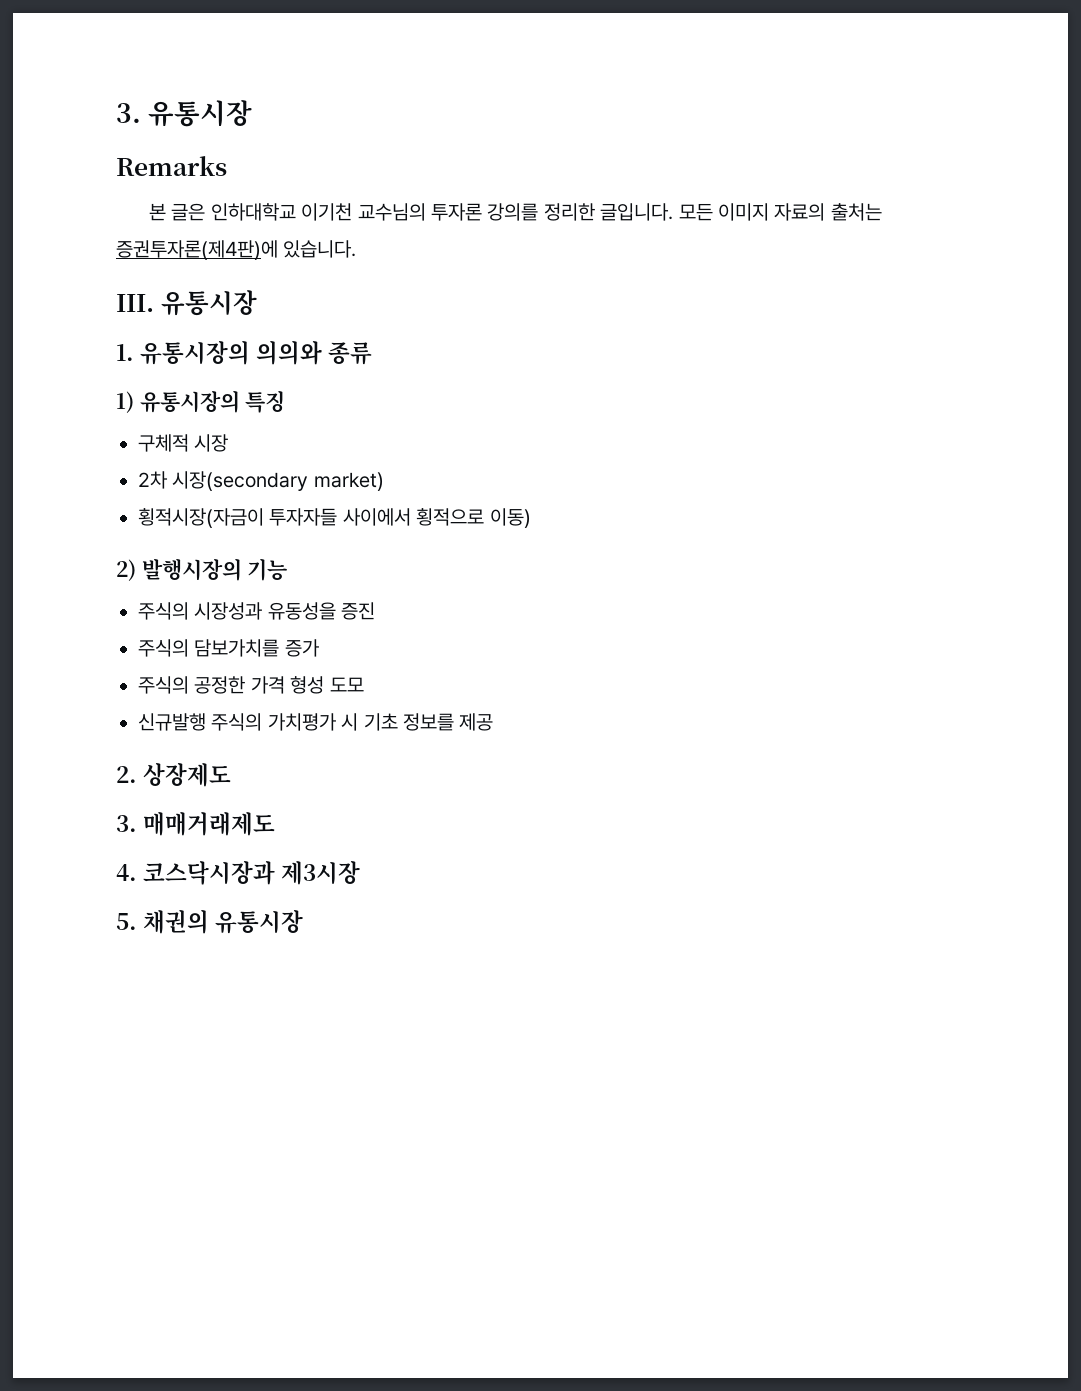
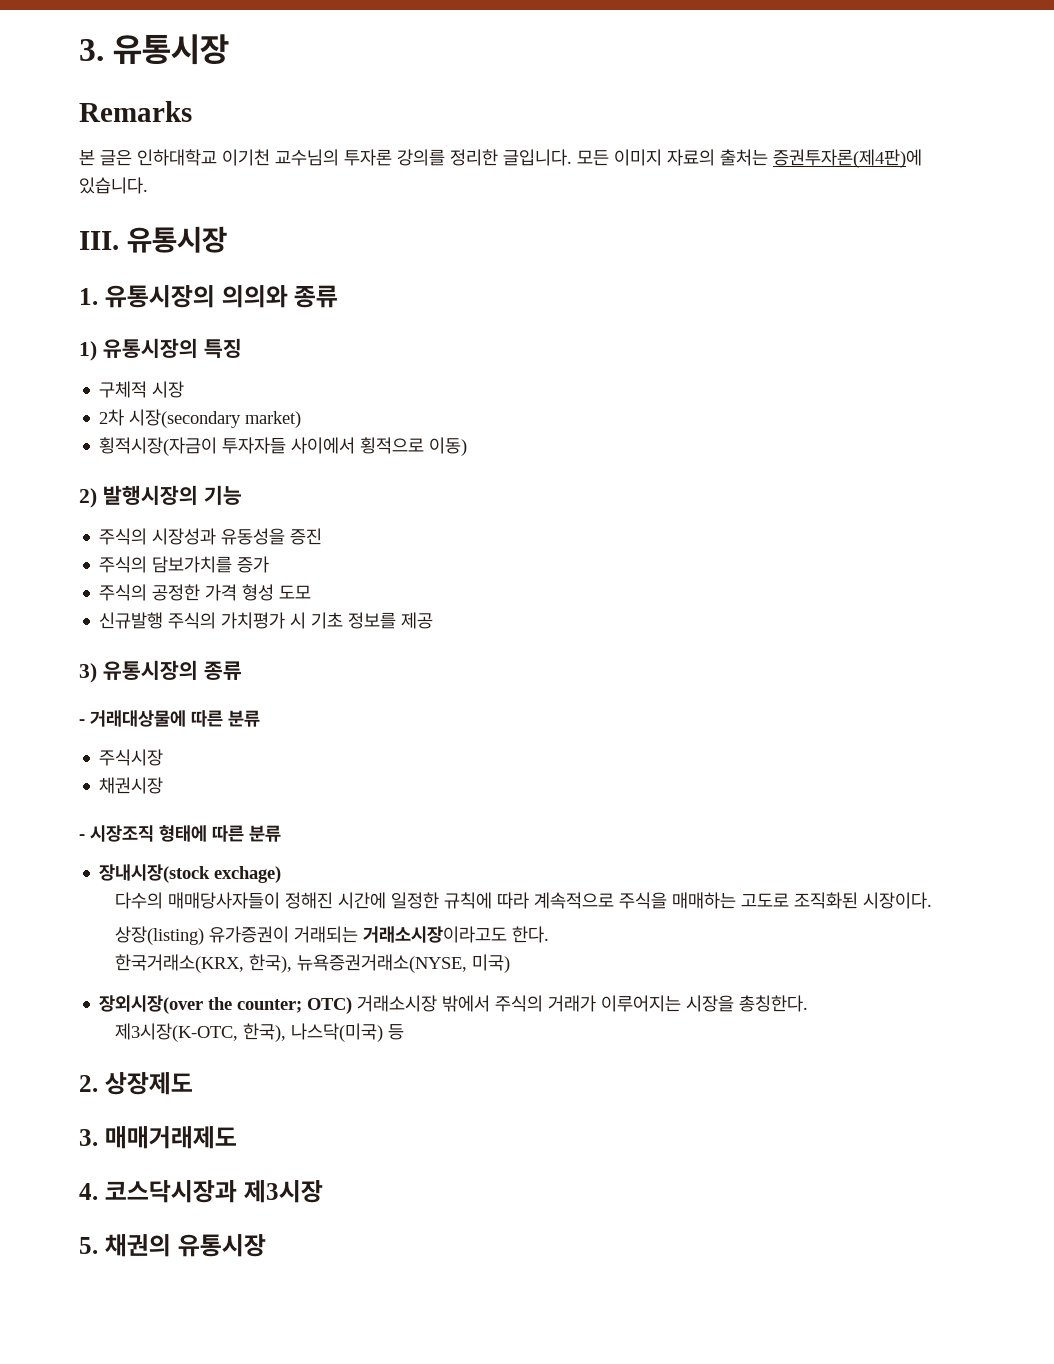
(494, 722) none -> [79,660,242,683] [79,710,260,727] [99,749,164,766] [99,777,164,794] [79,825,281,842] [99,864,282,883] [115,892,933,909] [115,926,550,945] [115,954,511,973] [99,995,809,1014] [115,1023,405,1042] // 3) 유통시장의 종류 // - 거래대상물에 따른 분류 // 주식시장 // 채권시장 // - 시장조직 형태에 따른 분류 // 장내시장(stock exchage) // 다수의 매매당사자들이 정해진 시간에 일정한 규칙에 따라 계속적으로 주식을 매매하는 고도로 조직화된 시장이다. // 상장(listing) 유가증권이 거래되는 거래소시장이라고도 한다. // 한국거래소(KRX, 한국), 뉴욕증권거래소(NYSE, 미국) // 장외시장(over the counter; OTC) 거래소시장 밖에서 주식의 거래가 이루어지는 시장을 총칭한다. // 제3시장(K-OTC, 한국), 나스닥(미국) 등

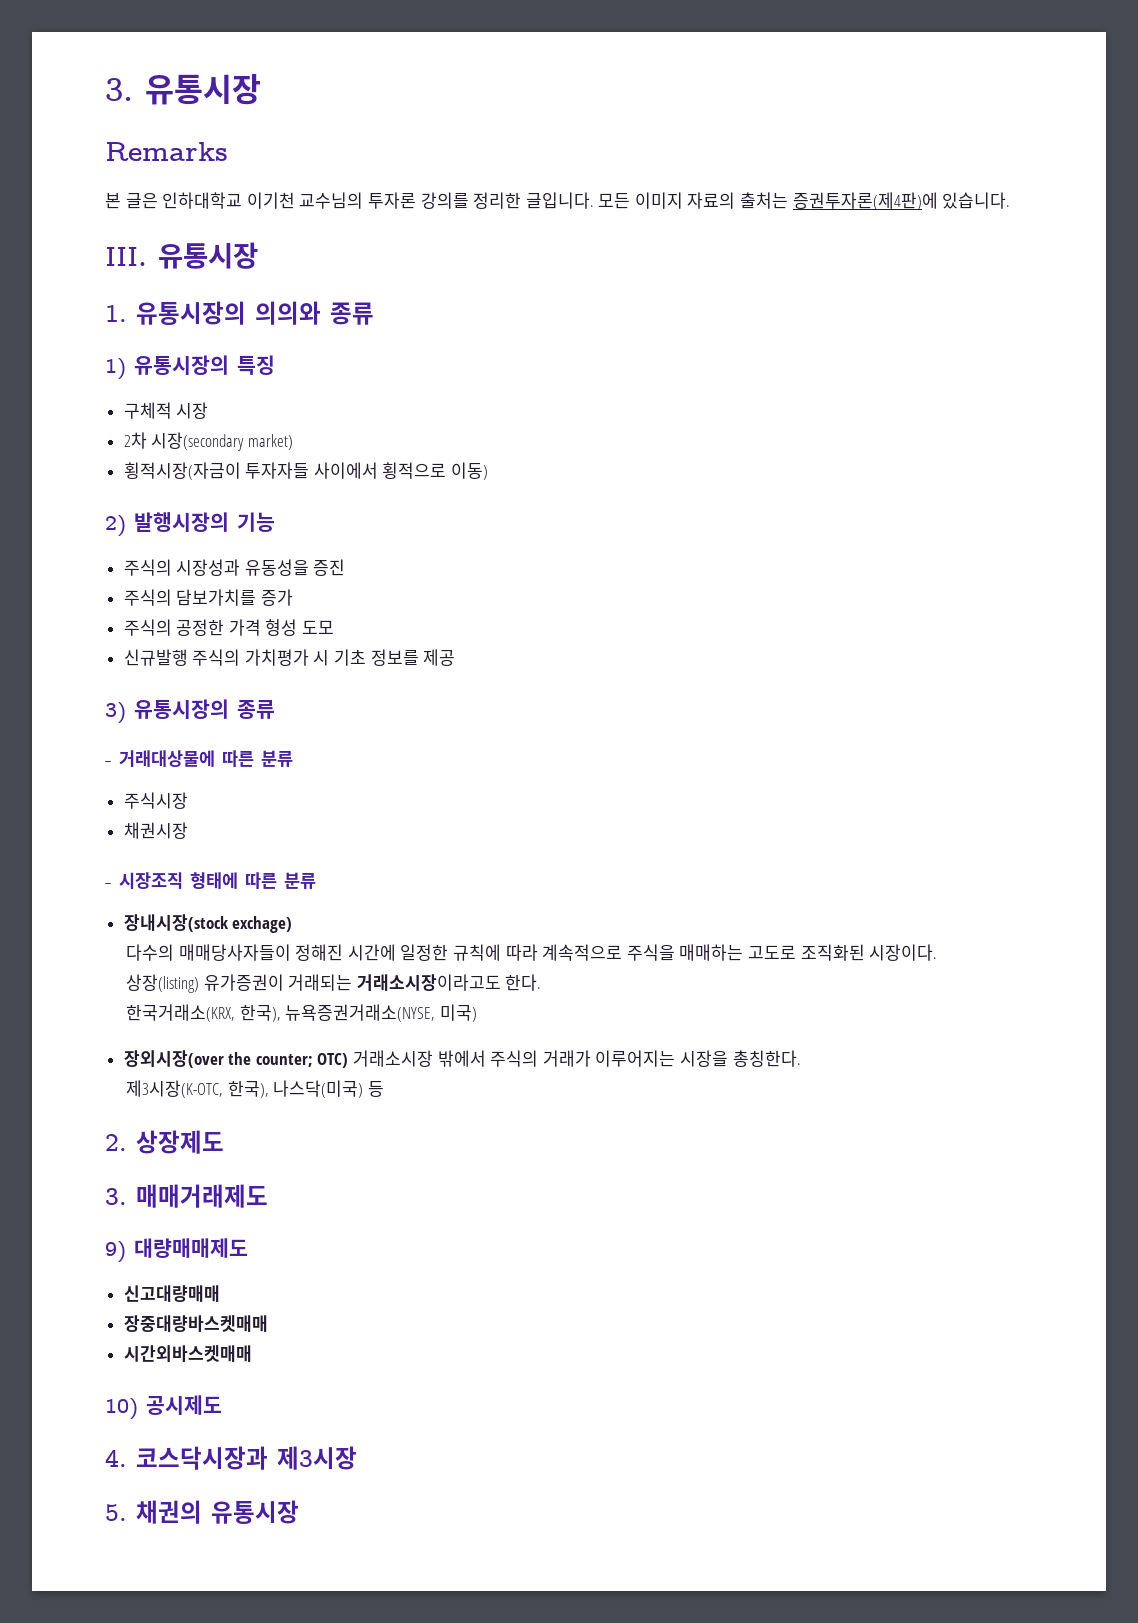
(237, 1137) none -> [105,1238,248,1263] [123,1285,220,1302] [123,1315,268,1332] [123,1345,252,1362] [105,1395,222,1420] // 9) 대량매매제도 // 신고대량매매 // 장중대량바스켓매매 // 시간외바스켓매매 // 10) 공시제도

